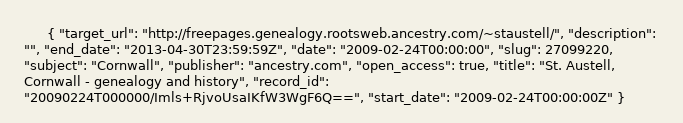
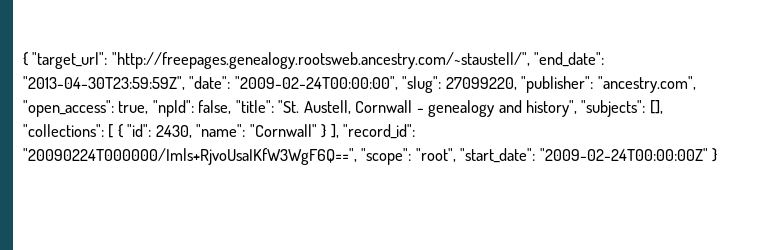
[568,27,657,41] [24,45,40,55] "description": "", -> (530, 60) none
[24,59,164,73] "subject": "Cornwall", -> (517, 83) none
(489, 66) none -> [152,100,232,117] "npld": false,
[253,75,329,89] [24,91,364,105] "record_id": "20090224T000000/Imls+RjvoUsaIKfW3WgF6Q==", -> [581,100,663,117] [23,124,416,139] [23,148,456,165] "subjects": [], "collections": [ { "id": 2430, "name": "Cornwall" } ], "record_id": "20090224T000000/Imls+RjvoUsaIKfW3WgF6Q==", "scope": "root",

